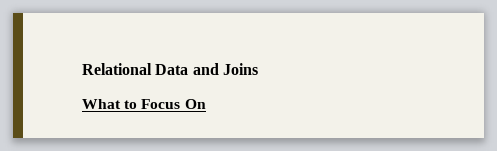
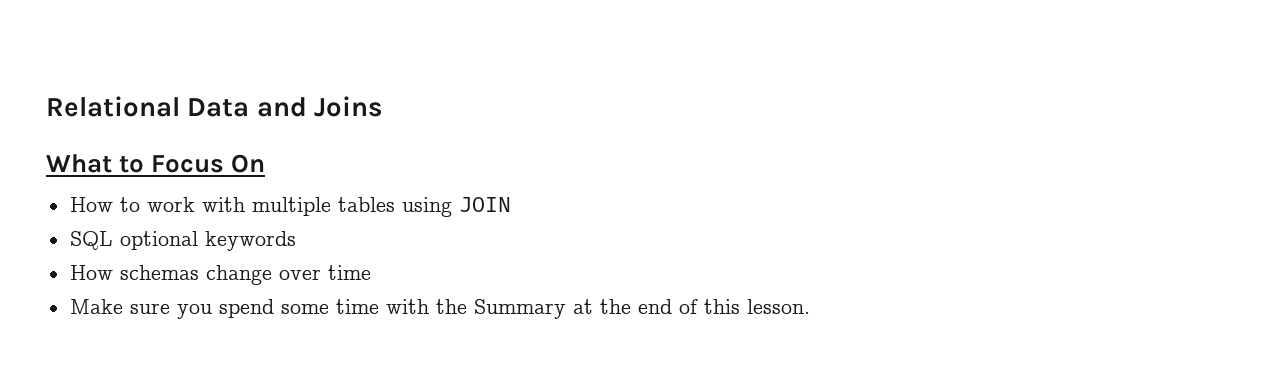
(206, 104) none -> [69,197,511,217] [69,231,296,251] [69,265,371,285] [69,299,810,319] // How to work with multiple tables using JOIN // SQL optional keywords // How schemas change over time // Make sure you spend some time with the Summary at the end of this lesson.

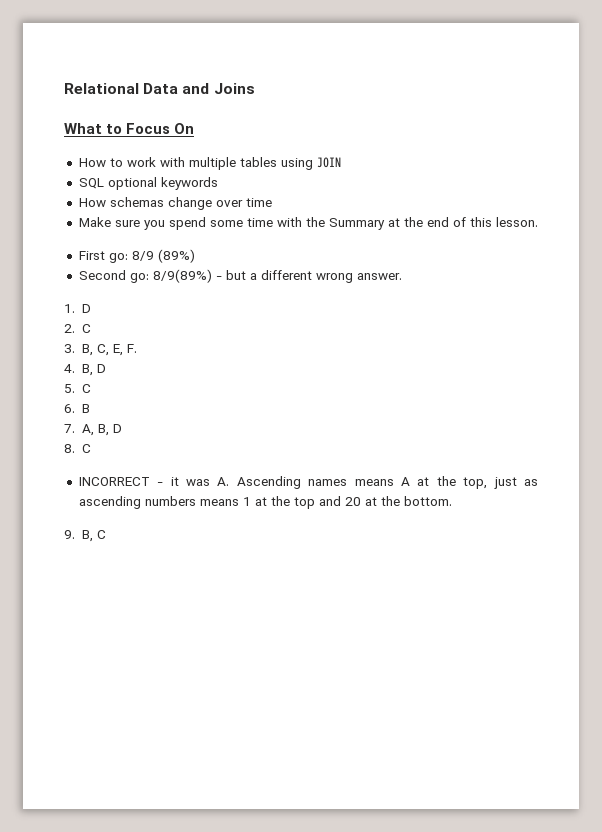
(810, 306) none -> [78,249,195,263] [78,269,402,283] [64,304,91,313] [64,324,91,333] [64,344,137,356] [64,364,106,376] [64,384,91,393] [64,404,90,413] [64,424,122,436] [64,444,91,453] [78,476,538,489] [78,496,452,509] [64,530,106,542] // First go: 8/9 (89%) // Second go: 8/9(89%) - but a different wrong answer. // 1. D // 2. C // 3. B, C, E, F. // 4. B, D // 5. C // 6. B // 7. A, B, D // 8. C // INCORRECT - it was A. Ascending names means A at the top, just as ascending numbers means 1 at the top and 20 at the bottom. // 9. B, C

